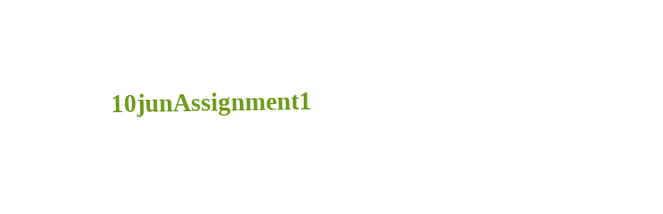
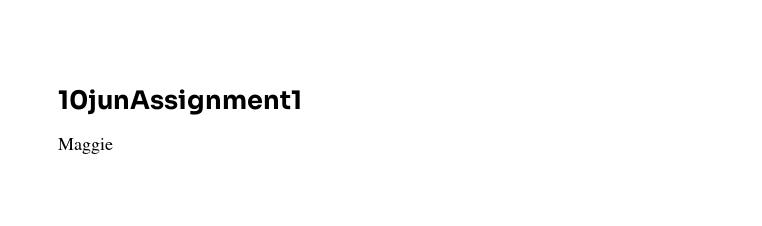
(313, 104) none -> [58,138,113,154] // Maggie

